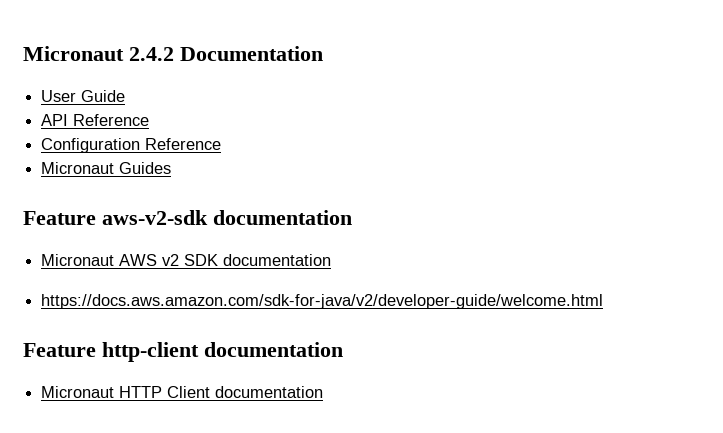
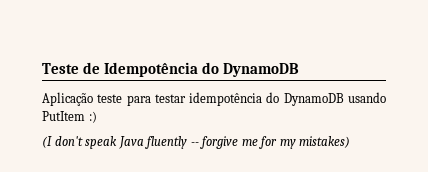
[23,46,323,61] [41,90,126,102] [41,114,150,126] [41,138,222,153] [41,162,172,174] [23,210,352,225] [41,254,332,266] [41,294,604,309] [23,342,343,362] [41,386,324,398] Micronaut 2.4.2 Documentation // User Guide // API Reference // Configuration Reference // Micronaut Guides // Feature aws-v2-sdk documentation // Micronaut AWS v2 SDK documentation // https://docs.aws.amazon.com/sdk-for-java/v2/developer-guide/welcome.html // Feature http-client documentation // Micronaut HTTP Client documentation -> [42,62,299,77] [42,92,386,106] [42,111,97,123] [42,136,351,149] Teste de Idempotência do DynamoDB // Aplicação teste para testar idempotência do DynamoDB usando PutItem :) // (I don't speak Java fluently -- forgive me for my mistakes)

